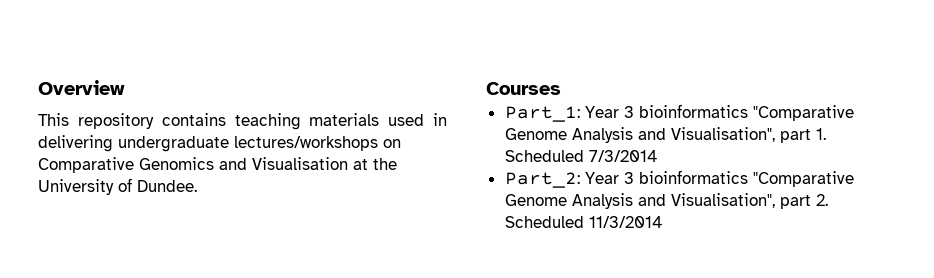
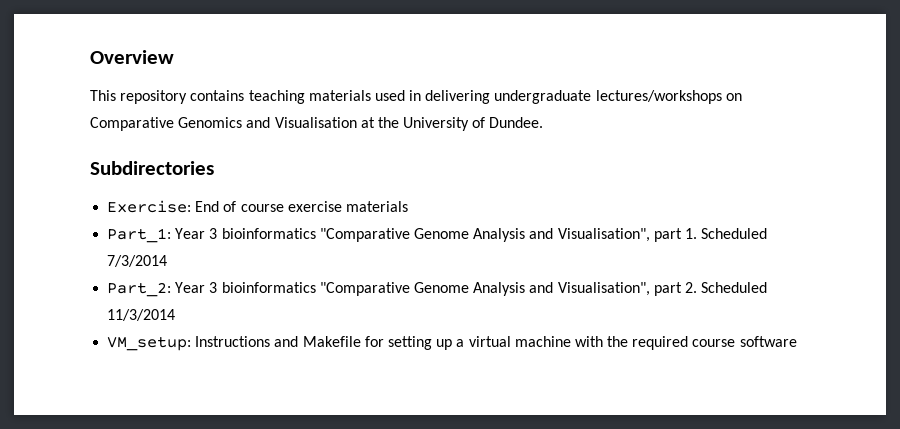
[486,82,561,95] Courses -> [90,161,214,175] [107,200,408,213] Subdirectories // Exercise: End of course exercise materials
(662, 222) none -> [107,336,797,351] // VM_setup: Instructions and Makefile for setting up a virtual machine with the required course software

